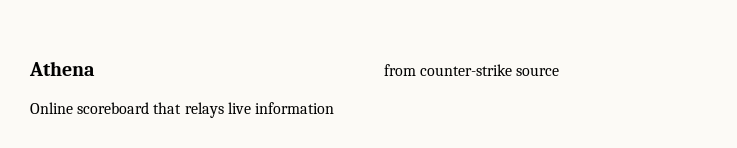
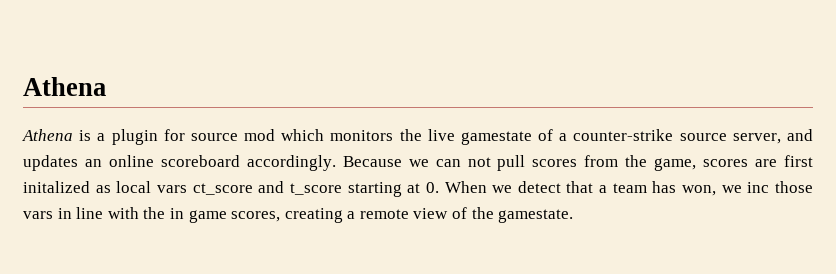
[30,102,334,118] [384,64,560,76] Online scoreboard that relays live information from counter-strike source -> [22,129,813,145] [23,155,813,171] [23,181,813,197] [23,207,574,223] Athena is a plugin for source mod which monitors the live gamestate of a counter-strike source server, and updates an online scoreboard accordingly. Because we can not pull scores from the game, scores are first initalized as local vars ct_score and t_score starting at 0. When we detect that a team has won, we inc those vars in line with the in game scores, creating a remote view of the gamestate.

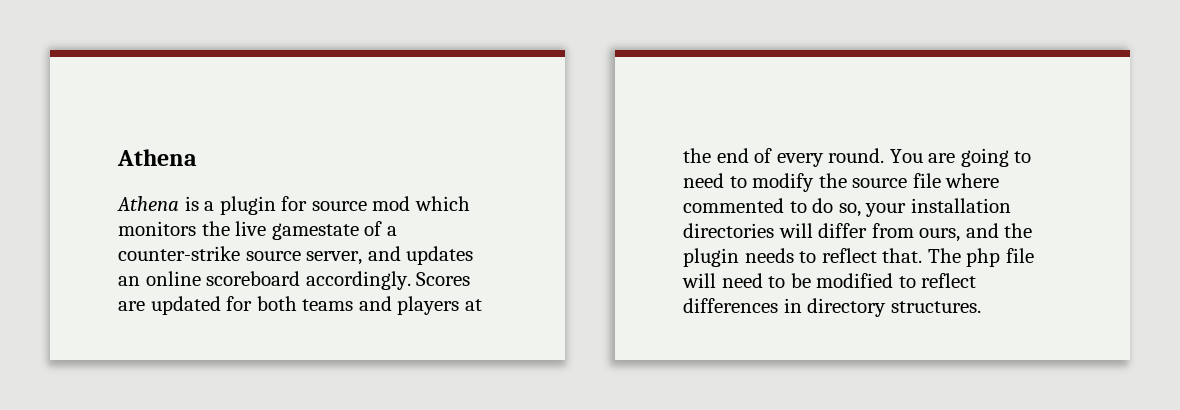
[342,155,813,171] [23,181,813,197] [23,207,574,223] Because we can not pull scores from the game, scores are first initalized as local vars ct_score and t_score starting at 0. When we detect that a team has won, we inc those vars in line with the in game scores, creating a remote view of the gamestate. -> [416,272,471,286] [118,296,482,315] [683,148,1032,167] [683,173,1000,192] [683,198,1011,217] [683,223,1033,242] [683,248,1034,267] [682,273,977,288] [683,298,981,317] Scores are updated for both teams and players at the end of every round. You are going to need to modify the source file where commented to do so, your installation directories will differ from ours, and the plugin needs to reflect that. The php file will need to be modified to reflect differences in directory structures.

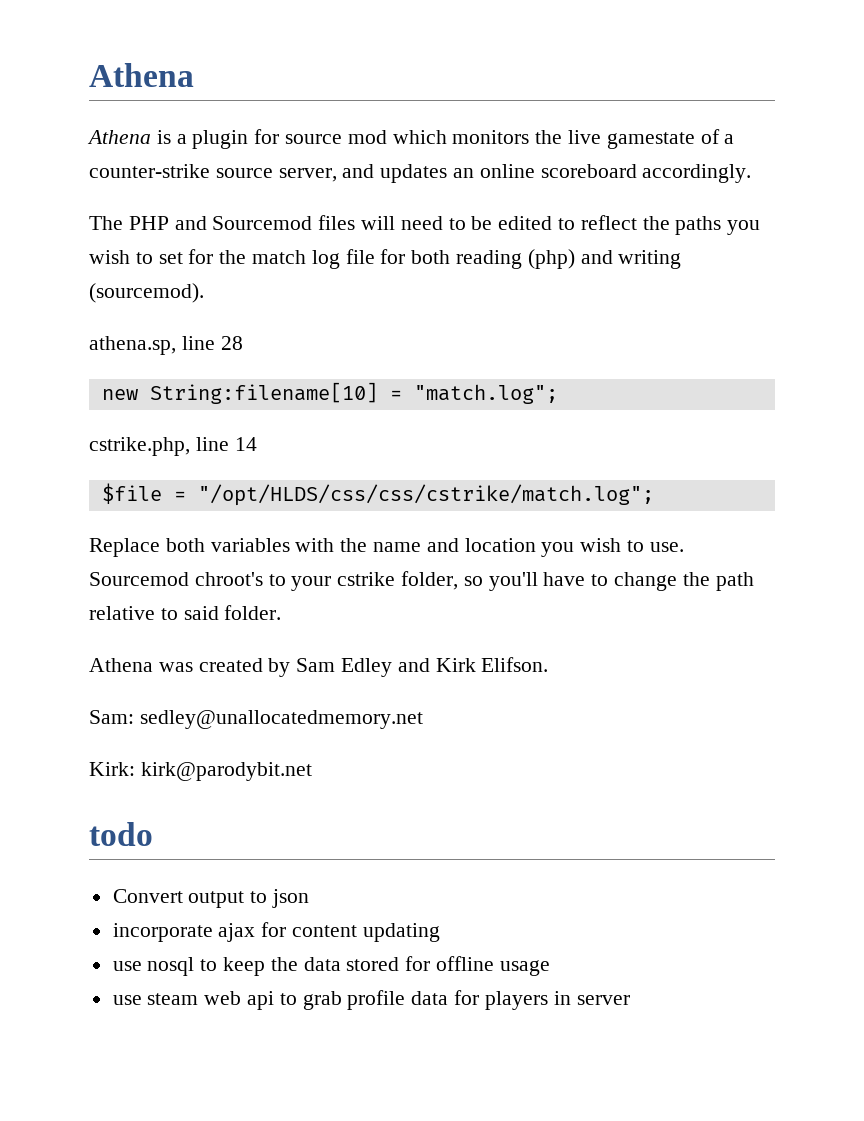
[416,272,471,286] [118,296,482,315] [683,148,1032,167] [683,173,1000,192] [683,198,1011,217] [683,223,1033,242] [683,248,1034,267] Scores are updated for both teams and players at the end of every round. You are going to need to modify the source file where commented to do so, your installation directories will differ from ours, and the plugin needs to reflect that. The php file -> [89,215,356,230] // The PHP and Sourcemod files
[816,273,977,288] [683,298,981,317] modified to reflect differences in directory structures. -> [498,215,761,235] [89,249,682,269] [89,283,204,303] [89,336,243,355] [101,382,558,404] [89,437,257,456] [101,483,654,506] [89,538,684,557] [89,571,754,591] [89,605,282,620] [89,657,549,677] [89,710,423,729] [89,762,312,781] [89,822,153,846] [112,889,310,908] [112,922,440,942] [112,956,550,976] [112,990,630,1010] edited to reflect the paths you wish to set for the match log file for both reading (php) and writing (sourcemod). // athena.sp, line 28 // new String:filename[10] = "match.log"; // cstrike.php, line 14 // $file = "/opt/HLDS/css/css/cstrike/match.log"; // Replace both variables with the name and location you wish to use. Sourcemod chroot's to your cstrike folder, so you'll have to change the path relative to said folder. // Athena was created by Sam Edley and Kirk Elifson. // Sam: sedley@unallocatedmemory.net // Kirk: kirk@parodybit.net // todo // Convert output to json // incorporate ajax for content updating // use nosql to keep the data stored for offline usage // use steam web api to grab profile data for players in server

